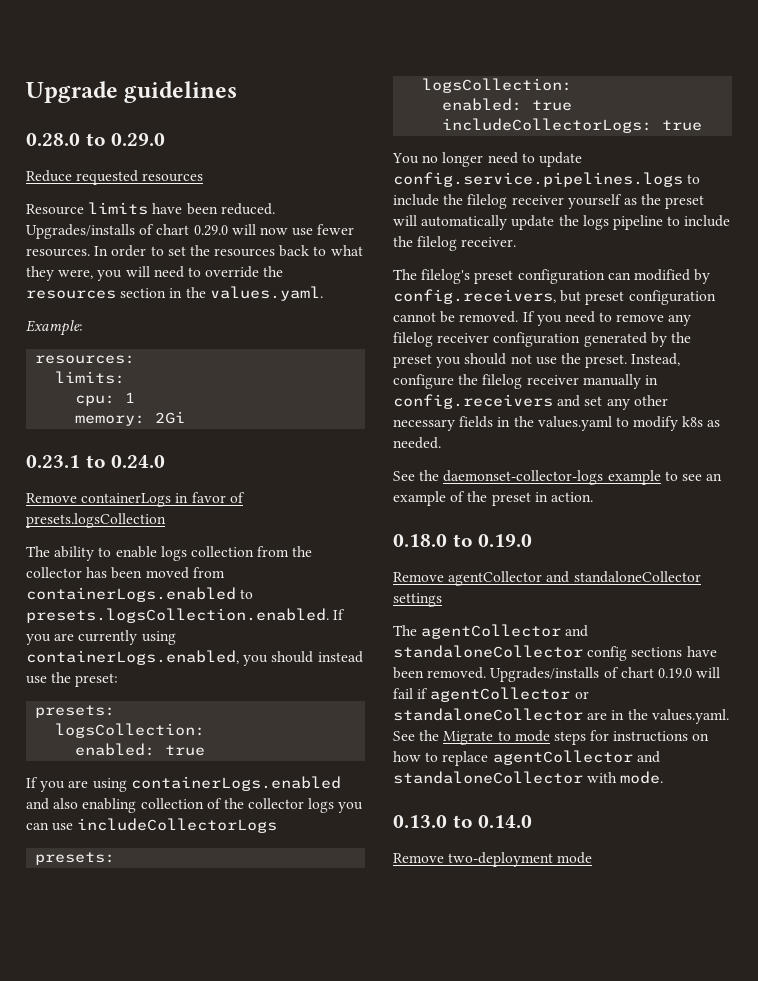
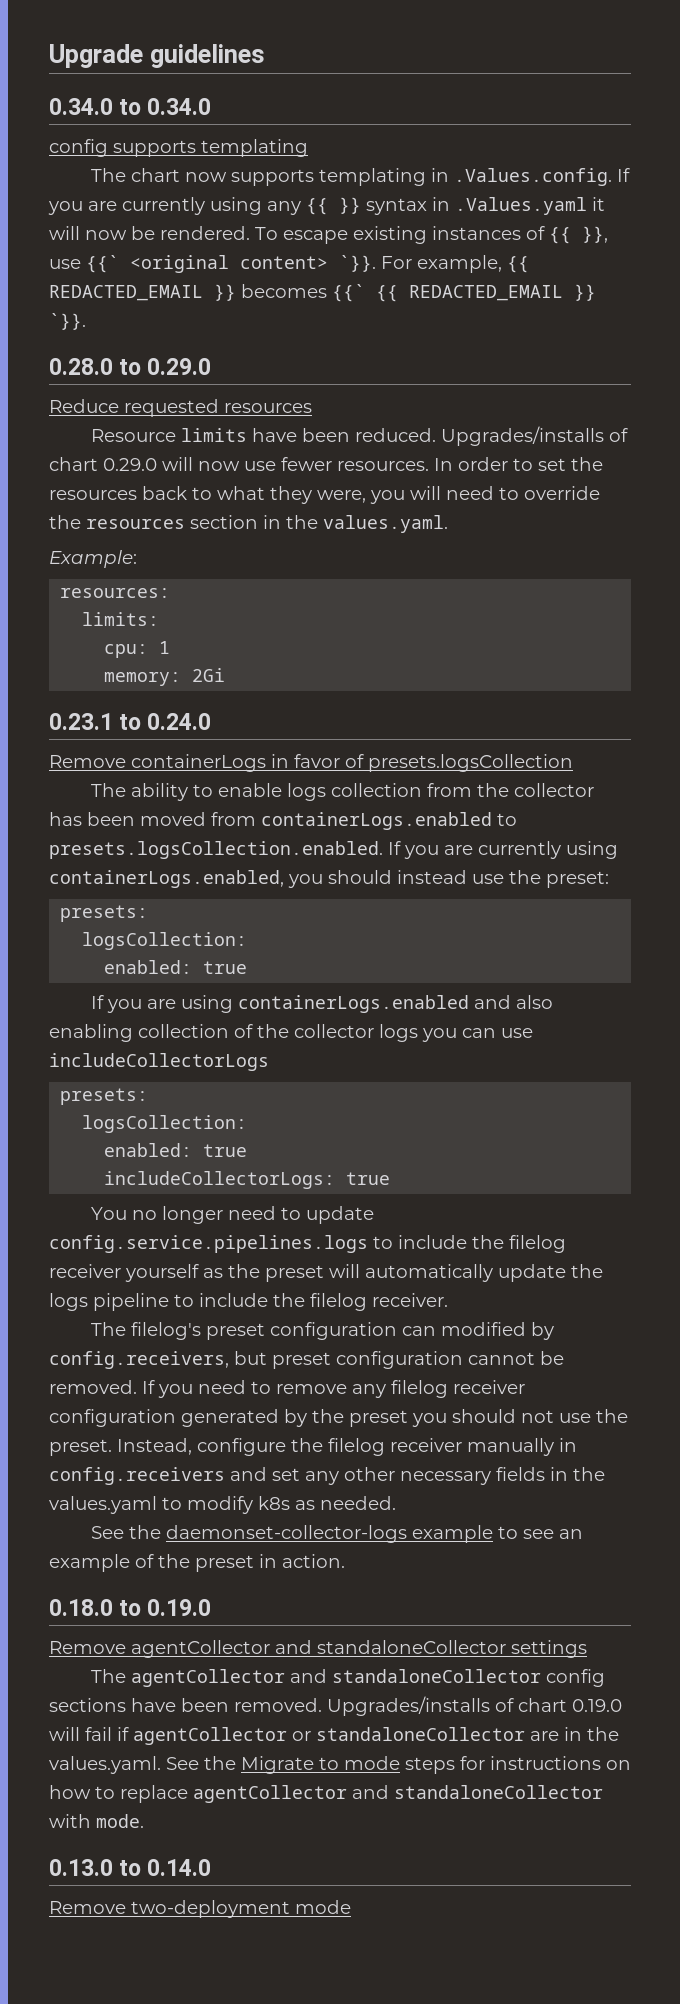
(238, 92) none -> [49,98,212,115] [49,139,308,157] [90,168,630,186] [48,197,605,215] [49,226,608,244] [49,255,529,273] [49,284,596,302] [49,313,86,330] // 0.34.0 to 0.34.0 // config supports templating // The chart now supports templating in .Values.config. If you are currently using any {{ }} syntax in .Values.yaml it will now be rendered. To escape existing instances of {{ }}, use {{` <original content> `}}. For example, {{ REDACTED_EMAIL }} becomes {{` {{ REDACTED_EMAIL }} `}}.

